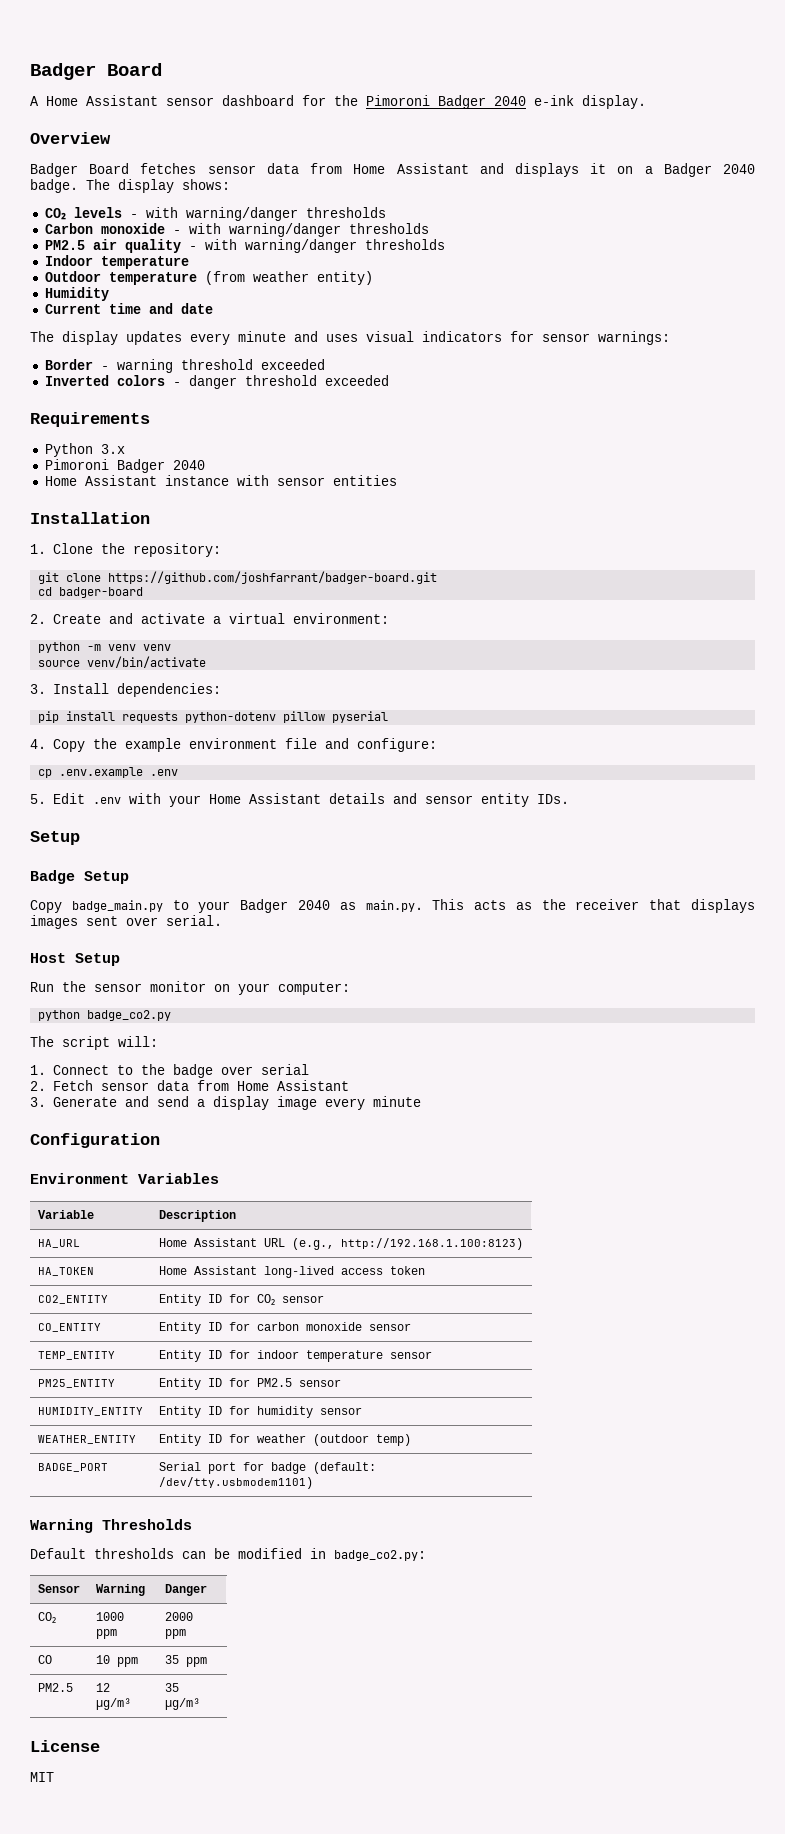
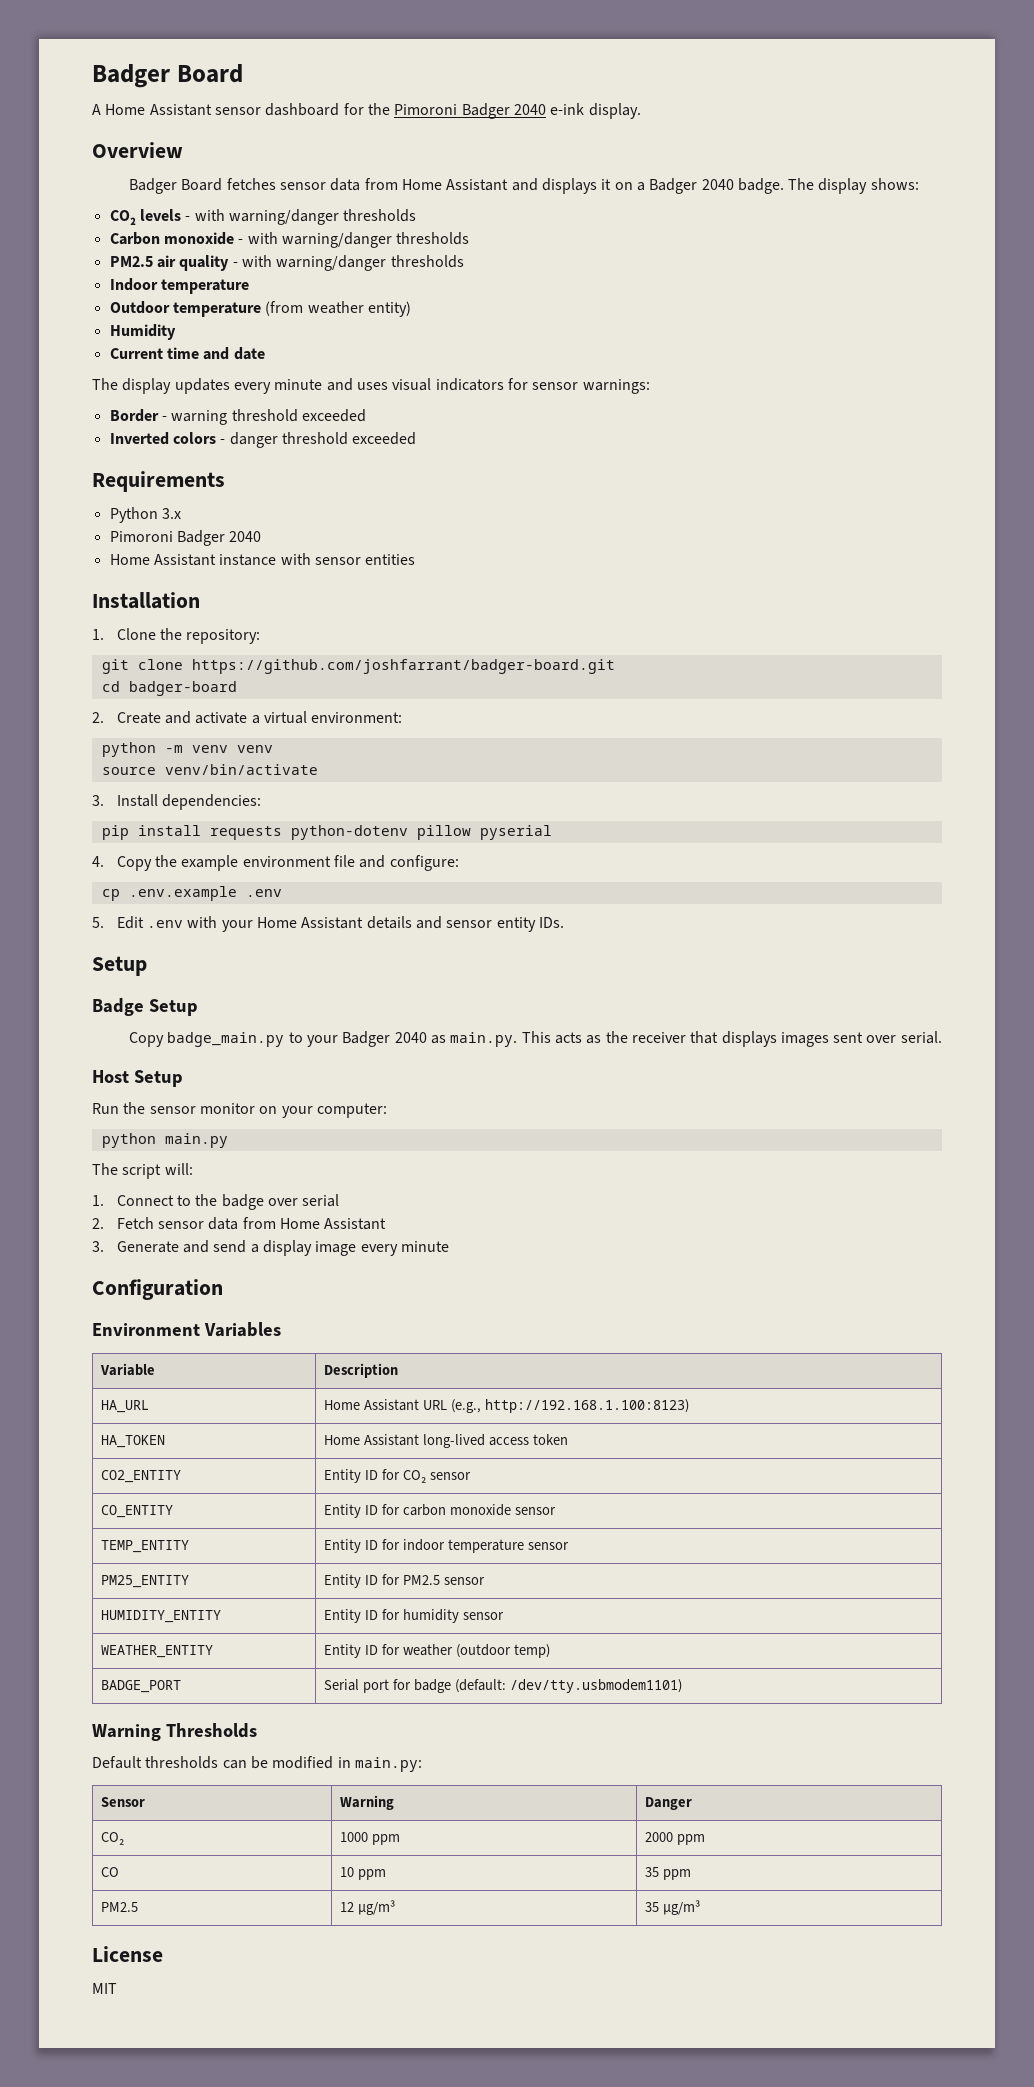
[87,1010,172,1021] badge_co2.py -> [164,1133,228,1148] main.py
[334,1550,426,1561] badge_co2.py: -> [354,1757,422,1772] main.py:

